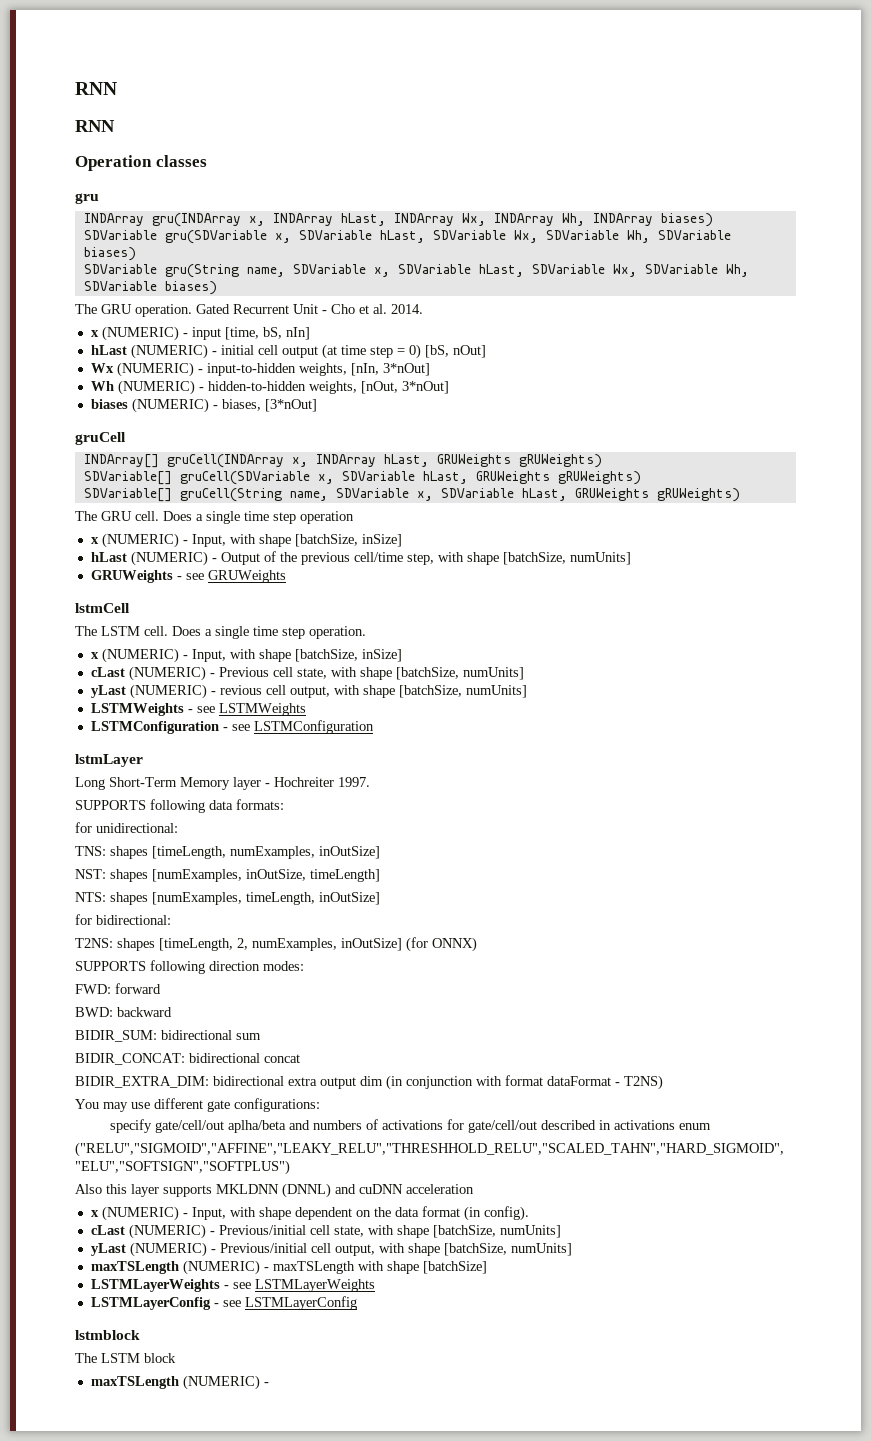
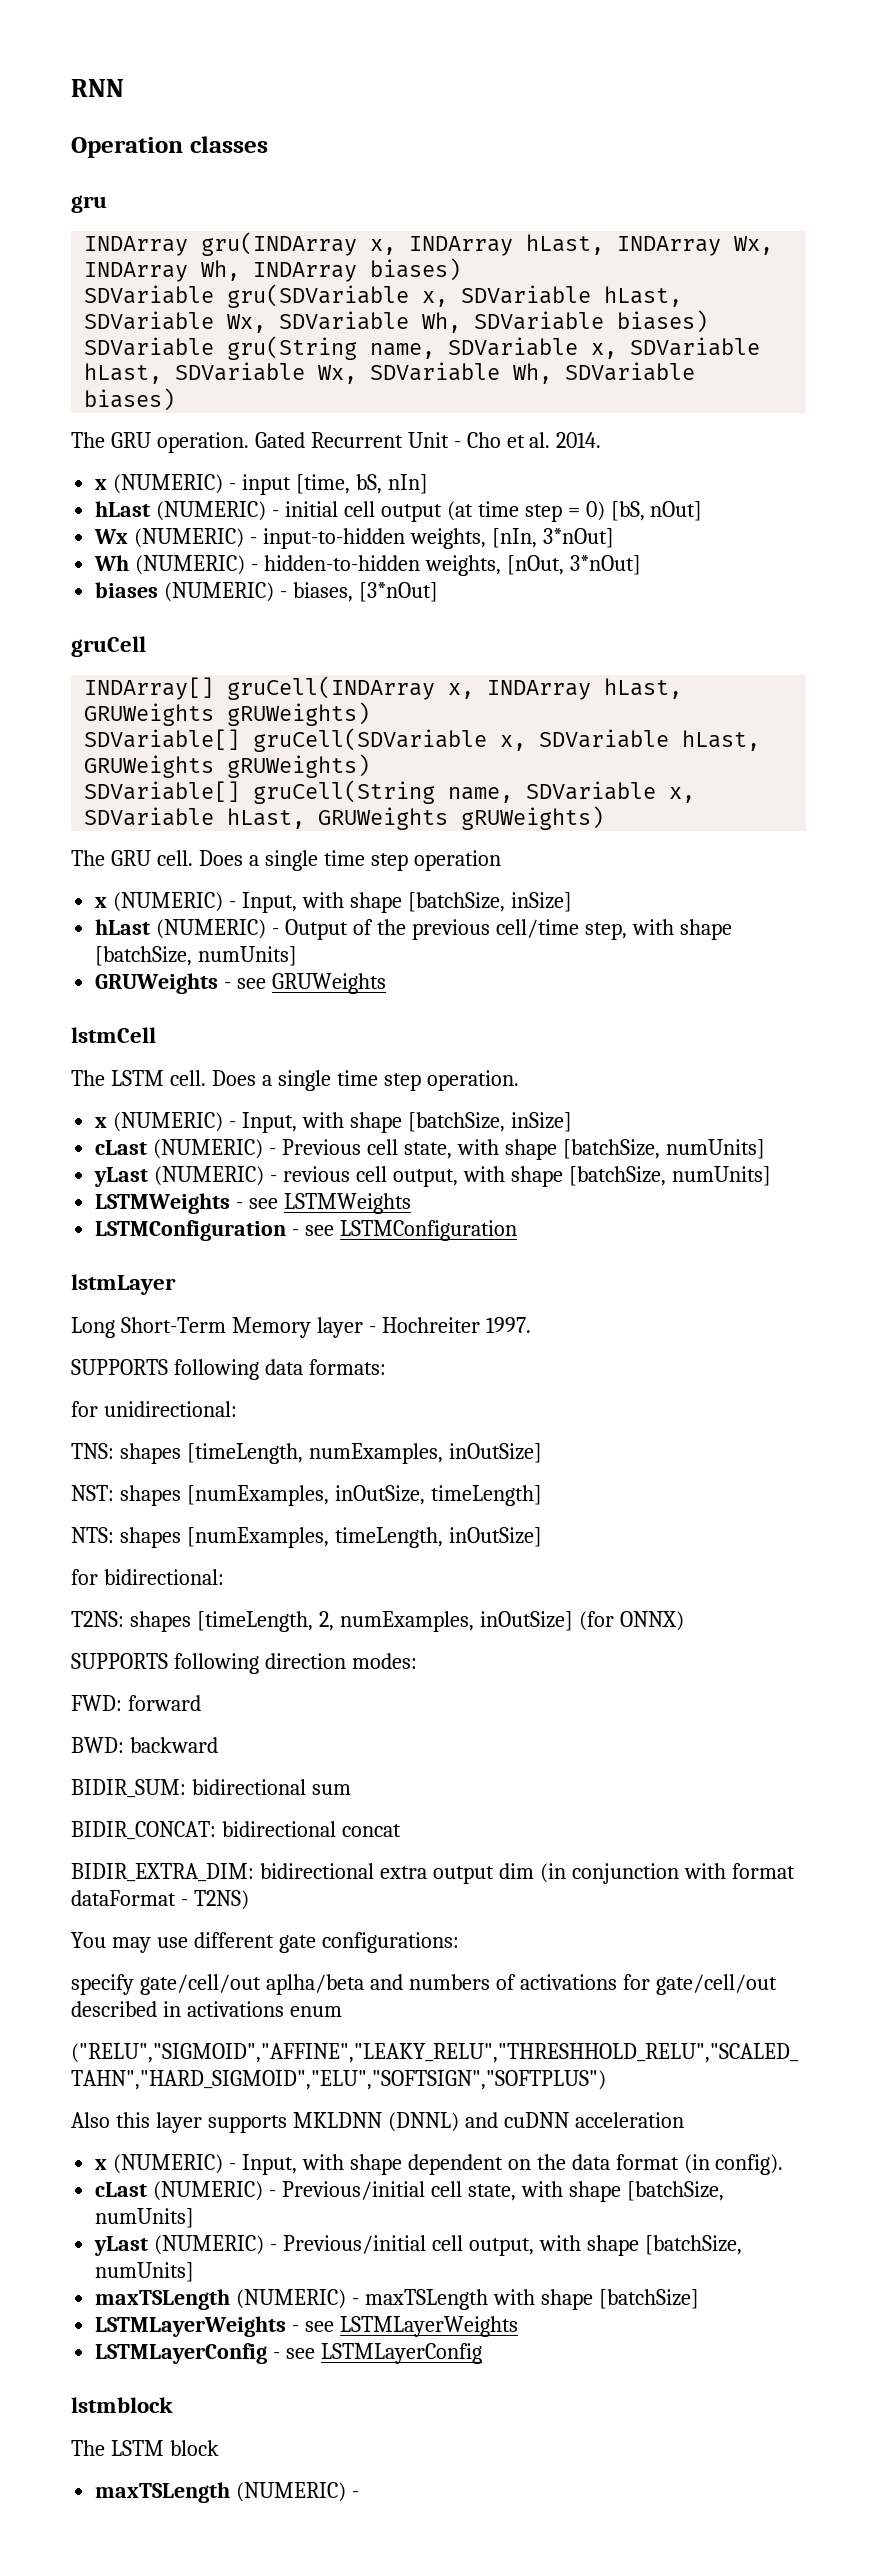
[75,82,117,95] [75,120,115,132] RNN // RNN -> [71,79,124,97] RNN

